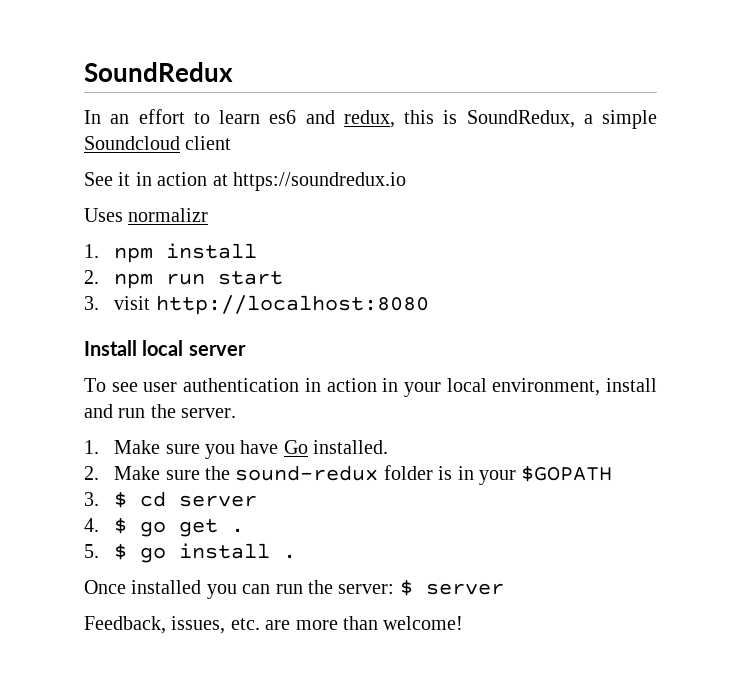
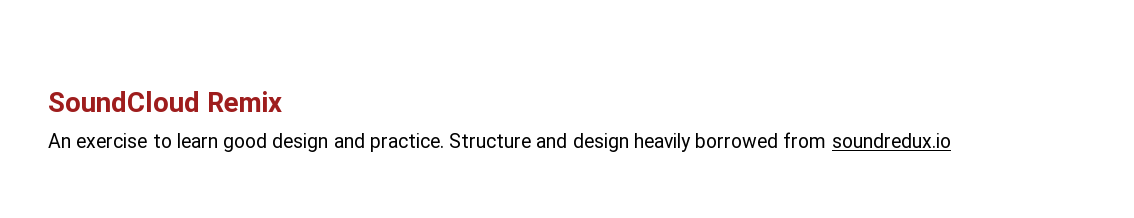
[84,62,233,82] [84,109,657,129] [84,136,232,150] [84,172,406,191] [84,208,209,222] [84,243,258,263] [84,270,284,289] [84,295,429,315] [84,340,246,356] [84,378,657,397] [84,404,237,418] [84,440,389,459] [84,465,613,485] [84,491,258,508] [84,517,245,537] [84,543,297,563] [84,579,504,599] [84,616,464,634] SoundRedux // In an effort to learn es6 and redux, this is SoundRedux, a simple Soundcloud client // See it in action at https://soundredux.io // Uses normalizr // 1. npm install // 2. npm run start // 3. visit http://localhost:8080 // Install local server // To see user authentication in action in your local environment, install and run the server. // 1. Make sure you have Go installed. // 2. Make sure the sound-redux folder is in your $GOPATH // 3. $ cd server // 4. $ go get . // 5. $ go install . // Once installed you can run the server: $ server // Feedback, issues, etc. are more than welcome! -> [48,91,283,112] [48,132,951,152] SoundCloud Remix // An exercise to learn good design and practice. Structure and design heavily borrowed from soundredux.io

